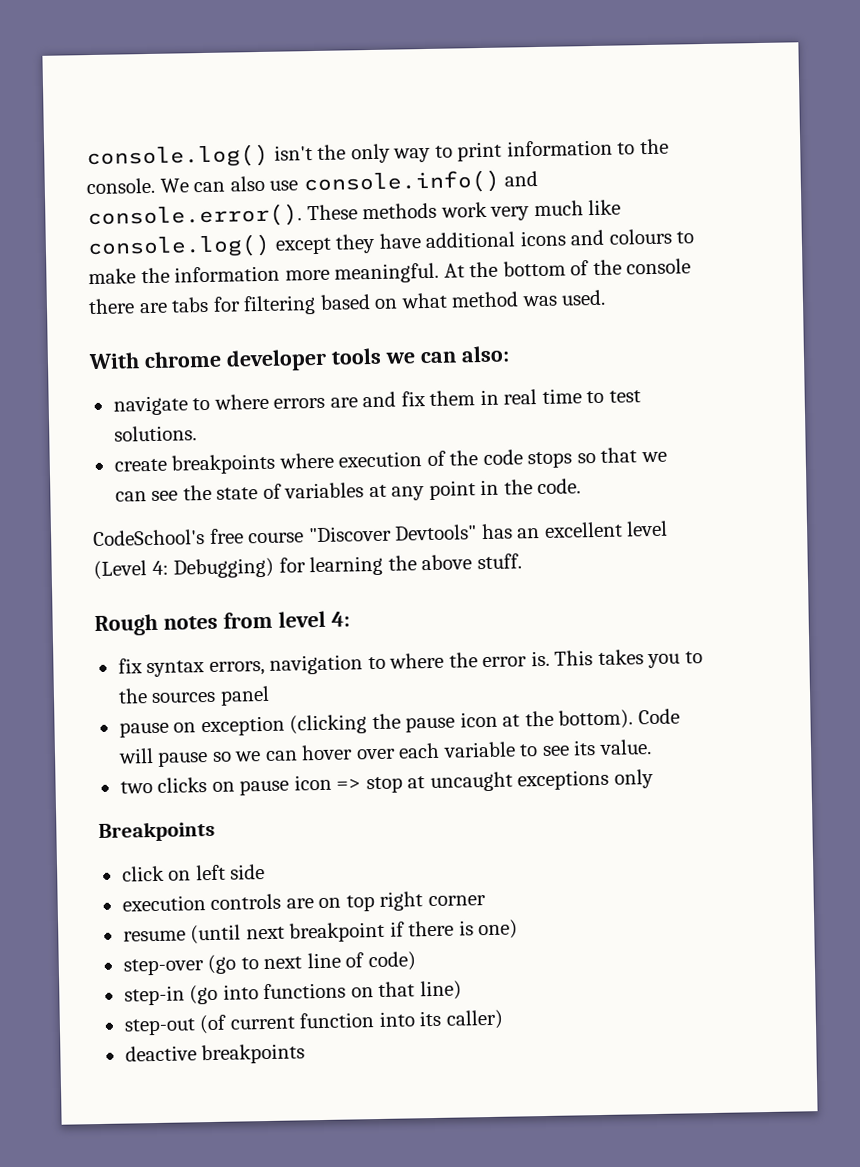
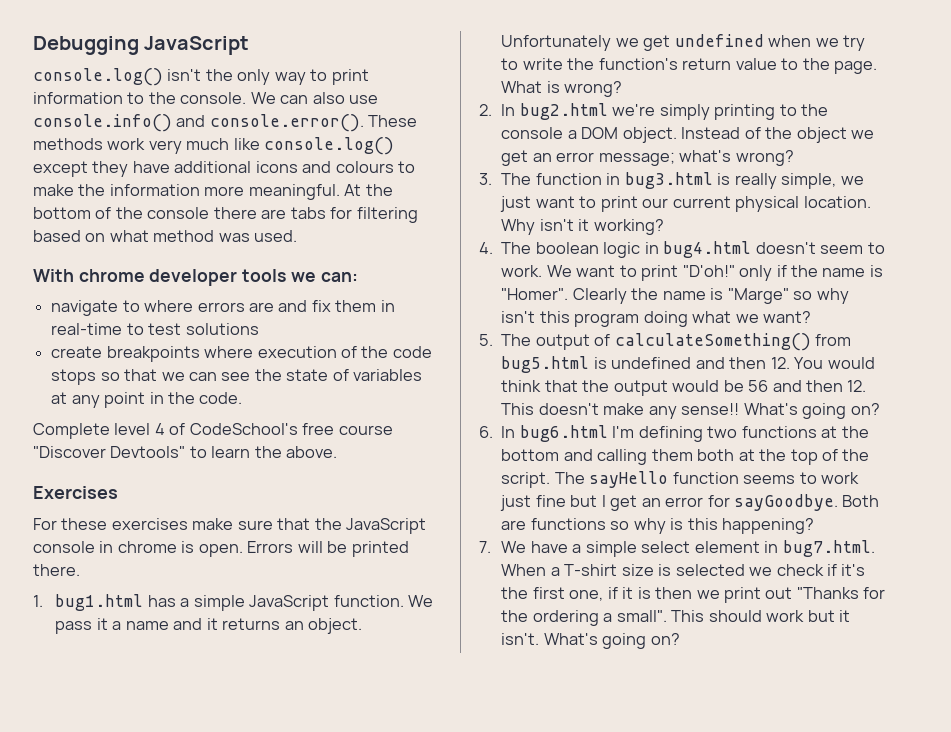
(86, 156) none -> [33,36,250,55] Debugging JavaScript //
[419,345,510,364] can also: -> [320,272,358,282] can:
[503,388,582,405] real time -> [51,323,123,335] real-time
[113,425,197,442] solutions. -> [185,323,259,335] solutions
(582, 486) none -> [33,423,186,439] Complete level 4 of
[480,520,669,540] [93,553,522,581] [94,610,350,637] [117,649,703,678] [117,685,270,706] [118,708,680,738] [117,739,652,767] [119,769,654,796] [98,820,215,842] [121,864,266,882] [121,891,486,912] [122,919,519,945] [122,951,416,976] [123,980,462,1006] [123,1009,504,1036] [124,1043,306,1065] has an excellent level (Level 4: Debugging) for learning the above stuff. // Rough notes from level 4: // fix syntax errors, navigation to where the error is. This takes you to the sources panel // pause on exception (clicking the pause icon at the bottom). Code will pause so we can hover over each variable to see its value. // two clicks on pause icon => stop at uncaught exceptions only // Breakpoints // click on left side // execution controls are on top right corner // resume (until next breakpoint if there is one) // step-over (go to next line of code) // step-in (go into functions on that line) // step-out (of current function into its caller) // deactive breakpoints -> [189,446,338,458] [33,486,118,499] [33,518,427,534] [33,541,409,557] [33,564,80,576] [33,594,434,611] [55,618,362,634] [501,34,866,51] [501,58,877,74] [501,81,623,97] [479,103,829,120] [501,127,874,143] [501,150,794,166] [479,172,864,189] [500,196,871,212] [501,219,664,235] [479,241,885,258] [501,265,883,281] [501,288,849,304] [501,311,812,327] [479,333,852,351] [501,356,875,373] [501,380,867,396] [501,403,880,419] [479,425,869,442] [501,449,870,465] [501,471,860,488] [500,494,880,511] [501,518,815,534] [479,540,875,557] [501,564,866,576] [501,587,886,603] [501,610,850,626] [501,633,680,649] to learn the above. // Exercises // For these exercises make sure that the JavaScript console in chrome is open. Errors will be printed there. // 1. bug1.html has a simple JavaScript function. We pass it a name and it returns an object. Unfortunately we get undefined when we try to write the function's return value to the page. What is wrong? // 2. In bug2.html we're simply printing to the console a DOM object. Instead of the object we get an error message; what's wrong? // 3. The function in bug3.html is really simple, we just want to print our current physical location. Why isn't it working? // 4. The boolean logic in bug4.html doesn't seem to work. We want to print "D'oh!" only if the name is "Homer". Clearly the name is "Marge" so why isn't this program doing what we want? // 5. The output of calculateSomething() from bug5.html is undefined and then 12. You would think that the output would be 56 and then 12. This doesn't make any sense!! What's going on? // 6. In bug6.html I'm defining two functions at the bottom and calling them both at the top of the script. The sayHello function seems to work just fine but I get an error for sayGoodbye. Both are functions so why is this happening? // 7. We have a simple select element in bug7.html. When a T-shirt size is selected we check if it's the first one, if it is then we print out "Thanks for the ordering a small". This should work but it isn't. What's going on?

